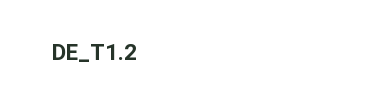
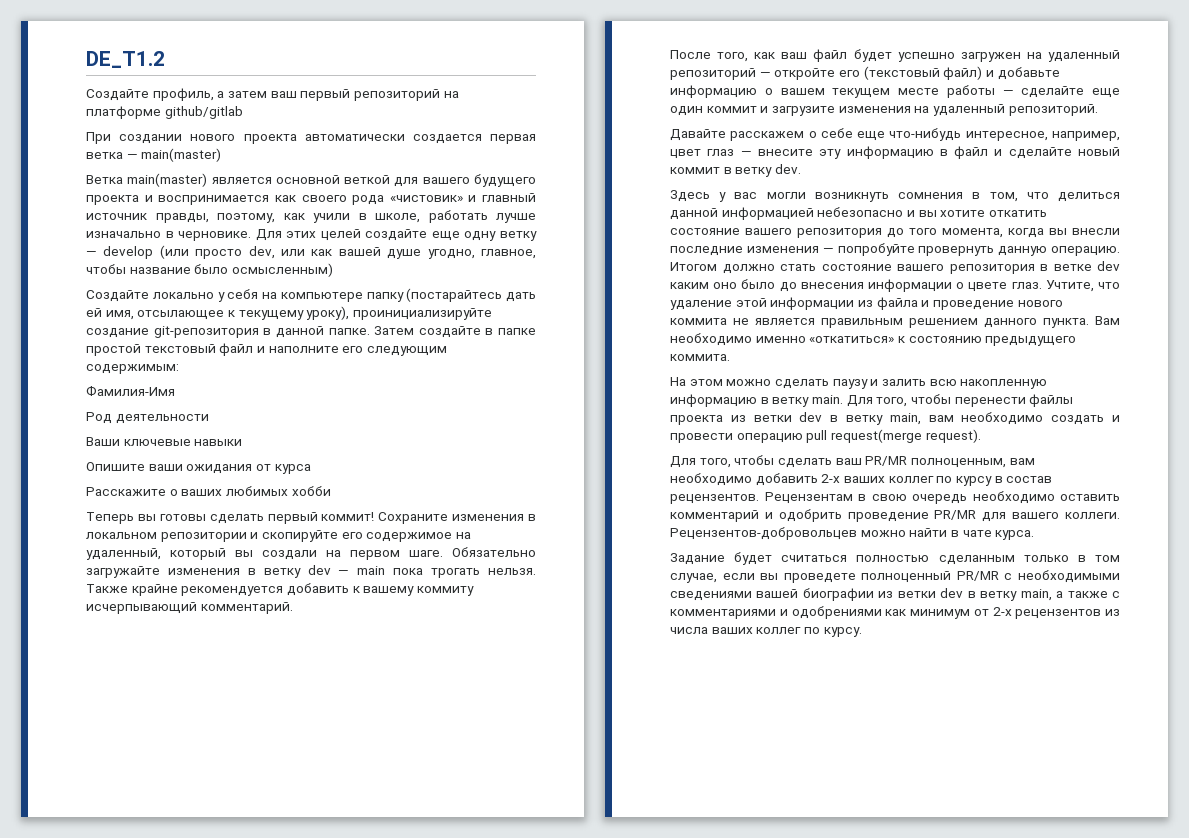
(137, 53) none -> [86,88,459,101] [86,106,243,119] [86,132,536,144] [86,148,222,162] [86,173,536,187] [86,193,536,205] [86,210,536,223] [86,229,537,241] [86,245,536,259] [86,263,333,277] [86,288,536,302] [86,306,492,320] [86,326,536,338] [86,343,447,356] [86,364,179,374] [86,386,175,396] [86,412,209,424] [86,437,243,446] [86,462,311,474] [86,486,331,496] [86,512,536,524] [86,530,471,542] [86,547,536,560] [86,565,537,578] [86,583,474,596] [86,602,293,614] [670,49,1120,62] [670,66,1060,80] [670,85,1120,98] [670,104,1098,116] [670,128,1120,141] [670,146,1120,159] [670,164,801,177] [670,190,1120,202] [670,207,1047,220] [670,228,1120,238] [670,243,1120,256] [670,261,1120,274] [670,279,1120,292] [670,297,1063,310] [670,316,1120,328] [670,333,1077,346] [670,354,730,361] [670,377,1048,389] [670,394,1074,407] [670,412,1120,425] [670,429,981,443] [670,455,1035,468] [670,473,1053,486] [670,491,1120,504] [670,509,1120,522] [670,527,1035,540] [670,552,1120,565] [670,570,1120,583] [670,588,1120,601] [670,606,1120,619] [670,627,862,637] // Создайте профиль, а затем ваш первый репозиторий на платформе github/gitlab // При создании нового проекта автоматически создается первая ветка — main(master) // Ветка main(master) является основной веткой для вашего будущего проекта и воспринимается как своего рода «чистовик» и главный источник правды, поэтому, как учили в школе, работать лучше изначально в черновике. Для этих целей создайте еще одну ветку — develop (или просто dev, или как вашей душе угодно, главное, чтобы название было осмысленным) // Создайте локально у себя на компьютере папку (постарайтесь дать ей имя, отсылающее к текущему уроку), проинициализируйте создание git-репозитория в данной папке. Затем создайте в папке простой текстовый файл и наполните его следующим содержимым: // Фамилия-Имя // Род деятельности // Ваши ключевые навыки // Опишите ваши ожидания от курса // Расскажите о ваших любимых хобби // Теперь вы готовы сделать первый коммит! Сохраните изменения в локальном репозитории и скопируйте его содержимое на удаленный, который вы создали на первом шаге. Обязательно загружайте изменения в ветку dev — main пока трогать нельзя. Также крайне рекомендуется добавить к вашему коммиту исчерпывающий комментарий. // После того, как ваш файл будет успешно загружен на удаленный репозиторий — откройте его (текстовый файл) и добавьте информацию о вашем текущем месте работы — сделайте еще один коммит и загрузите изменения на удаленный репозиторий. // Давайте расскажем о себе еще что-нибудь интересное, например, цвет глаз — внесите эту информацию в файл и сделайте новый коммит в ветку dev. // Здесь у вас могли возникнуть сомнения в том, что делиться данной информацией небезопасно и вы хотите откатить состояние вашего репозитория до того момента, когда вы внесли последние изменения — попробуйте провернуть данную операцию. Итогом должно стать состояние вашего репозитория в ветке dev каким оно было до внесения информации о цвете глаз. Учтите, что удаление этой информации из файла и проведение нового коммита не является правильным решением данного пункта. Вам необходимо именно «откатиться» к состоянию предыдущего коммита. // На этом можно сделать паузу и залить всю накопленную информацию в ветку main. Для того, чтобы перенести файлы проекта из ветки dev в ветку main, вам необходимо создать и провести операцию pull request(merge request). // Для того, чтобы сделать ваш PR/MR полноценным, вам необходимо добавить 2-х ваших коллег по курсу в состав рецензентов. Рецензентам в свою очередь необходимо оставить комментарий и одобрить проведение PR/MR для вашего коллеги. Рецензентов-добровольцев можно найти в чате курса. // Задание будет считаться полностью сделанным только в том случае, если вы проведете полноценный PR/MR с необходимыми сведениями вашей биографии из ветки dev в ветку main, а также с комментариями и одобрениями как минимум от 2-х рецензентов из числа ваших коллег по курсу.

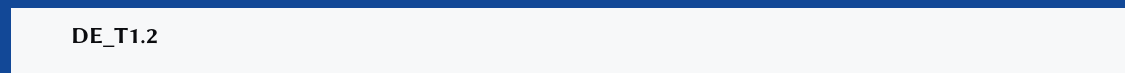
[86,88,459,101] [86,106,243,119] [86,132,536,144] [86,148,222,162] [86,173,536,187] [86,193,536,205] [86,210,536,223] [86,229,537,241] [86,245,536,259] [86,263,333,277] [86,288,536,302] [86,306,492,320] [86,326,536,338] [86,343,447,356] [86,364,179,374] [86,386,175,396] [86,412,209,424] [86,437,243,446] [86,462,311,474] [86,486,331,496] [86,512,536,524] [86,530,471,542] [86,547,536,560] [86,565,537,578] [86,583,474,596] [86,602,293,614] [670,49,1120,62] [670,66,1060,80] [670,85,1120,98] [670,104,1098,116] [670,128,1120,141] [670,146,1120,159] [670,164,801,177] [670,190,1120,202] [670,207,1047,220] [670,228,1120,238] [670,243,1120,256] [670,261,1120,274] [670,279,1120,292] [670,297,1063,310] [670,316,1120,328] [670,333,1077,346] [670,354,730,361] [670,377,1048,389] [670,394,1074,407] [670,412,1120,425] [670,429,981,443] [670,455,1035,468] [670,473,1053,486] [670,491,1120,504] [670,509,1120,522] [670,527,1035,540] [670,552,1120,565] [670,570,1120,583] [670,588,1120,601] [670,606,1120,619] [670,627,862,637] // Создайте профиль, а затем ваш первый репозиторий на платформе github/gitlab // При создании нового проекта автоматически создается первая ветка — main(master) // Ветка main(master) является основной веткой для вашего будущего проекта и воспринимается как своего рода «чистовик» и главный источник правды, поэтому, как учили в школе, работать лучше изначально в черновике. Для этих целей создайте еще одну ветку — develop (или просто dev, или как вашей душе угодно, главное, чтобы название было осмысленным) // Создайте локально у себя на компьютере папку (постарайтесь дать ей имя, отсылающее к текущему уроку), проинициализируйте создание git-репозитория в данной папке. Затем создайте в папке простой текстовый файл и наполните его следующим содержимым: // Фамилия-Имя // Род деятельности // Ваши ключевые навыки // Опишите ваши ожидания от курса // Расскажите о ваших любимых хобби // Теперь вы готовы сделать первый коммит! Сохраните изменения в локальном репозитории и скопируйте его содержимое на удаленный, который вы создали на первом шаге. Обязательно загружайте изменения в ветку dev — main пока трогать нельзя. Также крайне рекомендуется добавить к вашему коммиту исчерпывающий комментарий. // После того, как ваш файл будет успешно загружен на удаленный репозиторий — откройте его (текстовый файл) и добавьте информацию о вашем текущем месте работы — сделайте еще один коммит и загрузите изменения на удаленный репозиторий. // Давайте расскажем о себе еще что-нибудь интересное, например, цвет глаз — внесите эту информацию в файл и сделайте новый коммит в ветку dev. // Здесь у вас могли возникнуть сомнения в том, что делиться данной информацией небезопасно и вы хотите откатить состояние вашего репозитория до того момента, когда вы внесли последние изменения — попробуйте провернуть данную операцию. Итогом должно стать состояние вашего репозитория в ветке dev каким оно было до внесения информации о цвете глаз. Учтите, что удаление этой информации из файла и проведение нового коммита не является правильным решением данного пункта. Вам необходимо именно «откатиться» к состоянию предыдущего коммита. // На этом можно сделать паузу и залить всю накопленную информацию в ветку main. Для того, чтобы перенести файлы проекта из ветки dev в ветку main, вам необходимо создать и провести операцию pull request(merge request). // Для того, чтобы сделать ваш PR/MR полноценным, вам необходимо добавить 2-х ваших коллег по курсу в состав рецензентов. Рецензентам в свою очередь необходимо оставить комментарий и одобрить проведение PR/MR для вашего коллеги. Рецензентов-добровольцев можно найти в чате курса. // Задание будет считаться полностью сделанным только в том случае, если вы проведете полноценный PR/MR с необходимыми сведениями вашей биографии из ветки dev в ветку main, а также с комментариями и одобрениями как минимум от 2-х рецензентов из числа ваших коллег по курсу. -> (158, 37) none

